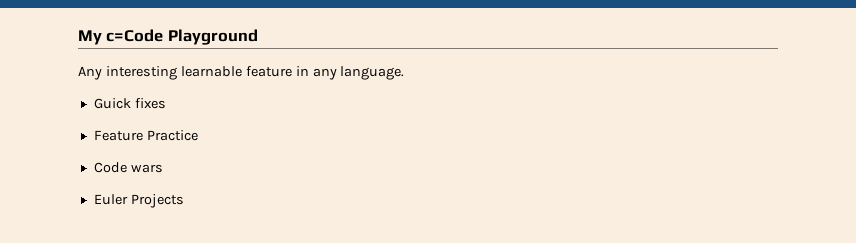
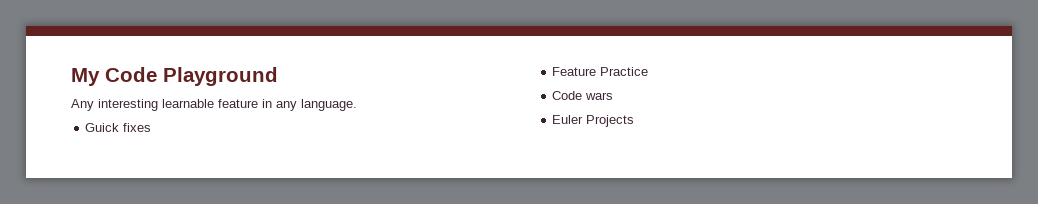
[106,29,164,42] c=Code -> [105,67,157,82] Code

